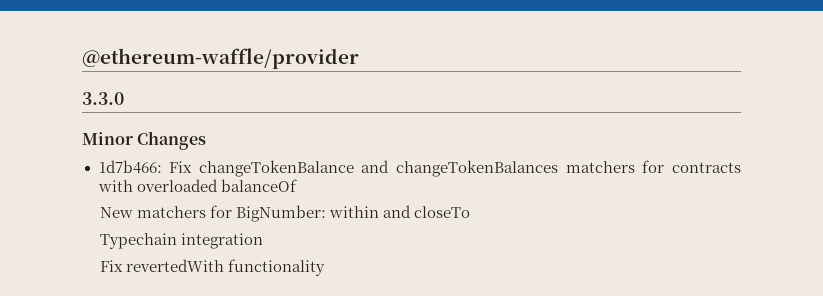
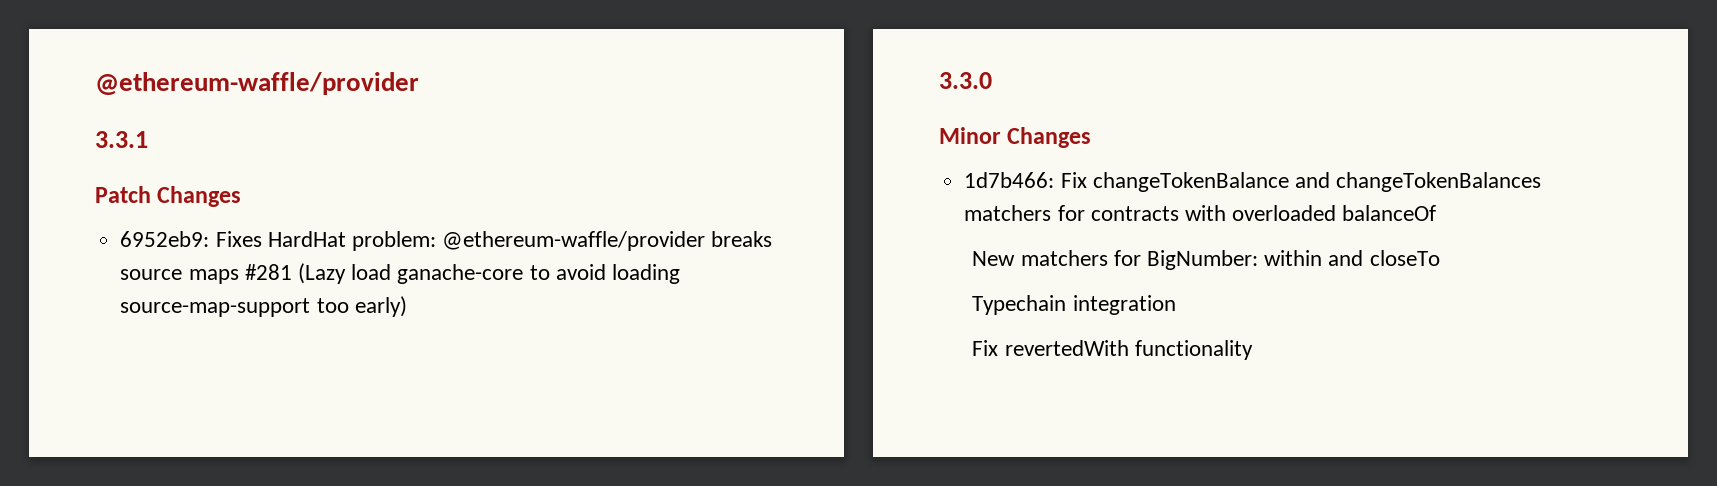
[82,48,359,69] @ethereum-waffle/provider -> [95,72,419,95] [95,131,148,148] [95,186,242,207] [120,231,773,251] [120,263,680,284] [120,296,407,317] @ethereum-waffle/provider // 3.3.1 // Patch Changes // 6952eb9: Fixes HardHat problem: @ethereum-waffle/provider breaks source maps #281 (Lazy load ganache-core to avoid loading source-map-support too early)

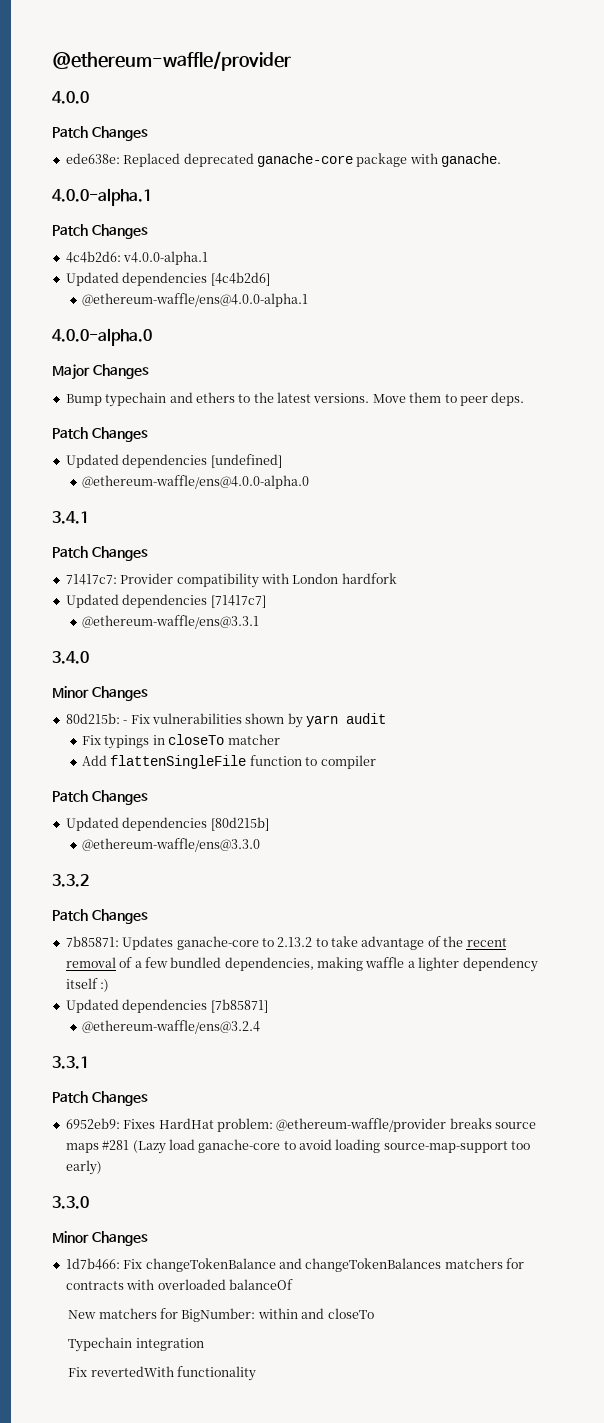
[95,72,419,95] @ethereum-waffle/provider -> [52,51,291,71] [52,91,89,104] [52,126,148,141] [65,153,501,167] [52,188,152,206] [52,224,148,239] [65,251,209,265] [65,272,270,286] [82,293,309,307] [52,328,152,346] [52,364,149,380] [65,392,525,407] [52,427,148,442] [65,454,282,468] [82,475,310,489] [52,511,89,524] [52,546,148,561] [65,573,397,588] [65,594,266,608] [82,615,260,629] [52,651,89,664] [52,686,148,701] [65,713,386,728] [82,734,280,749] [82,755,376,769] [52,790,148,805] [65,817,269,831] [82,838,261,852] [52,874,89,887] [52,909,148,924] [65,936,507,950] [65,957,538,972] [65,978,110,992] [65,999,268,1013] [82,1020,261,1034] @ethereum-waffle/provider // 4.0.0 // Patch Changes // ede638e: Replaced deprecated ganache-core package with ganache. // 4.0.0-alpha.1 // Patch Changes // 4c4b2d6: v4.0.0-alpha.1 // Updated dependencies [4c4b2d6] // @ethereum-waffle/ens@4.0.0-alpha.1 // 4.0.0-alpha.0 // Major Changes // Bump typechain and ethers to the latest versions. Move them to peer deps. // Patch Changes // Updated dependencies [undefined] // @ethereum-waffle/ens@4.0.0-alpha.0 // 3.4.1 // Patch Changes // 71417c7: Provider compatibility with London hardfork // Updated dependencies [71417c7] // @ethereum-waffle/ens@3.3.1 // 3.4.0 // Minor Changes // 80d215b: - Fix vulnerabilities shown by yarn audit // Fix typings in closeTo matcher // Add flattenSingleFile function to compiler // Patch Changes // Updated dependencies [80d215b] // @ethereum-waffle/ens@3.3.0 // 3.3.2 // Patch Changes // 7b85871: Updates ganache-core to 2.13.2 to take advantage of the recent removal of a few bundled dependencies, making waffle a lighter dependency itself :) // Updated dependencies [7b85871] // @ethereum-waffle/ens@3.2.4

